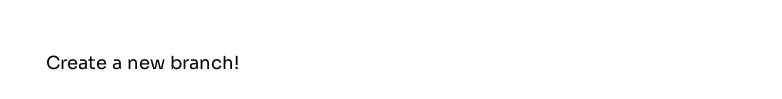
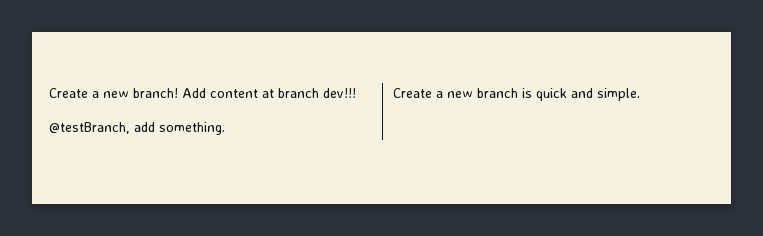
(239, 62) none -> [182,88,356,98] [49,122,225,135] [393,88,640,101] Add content at branch dev!!! // @testBranch, add something. // Create a new branch is quick and simple.

